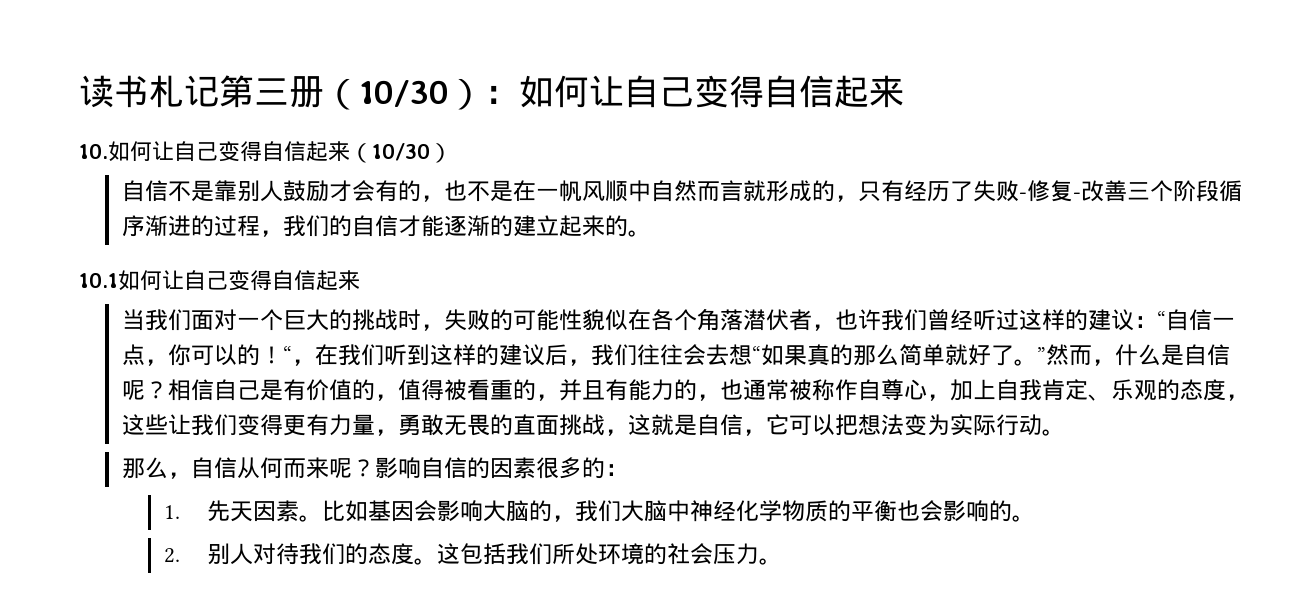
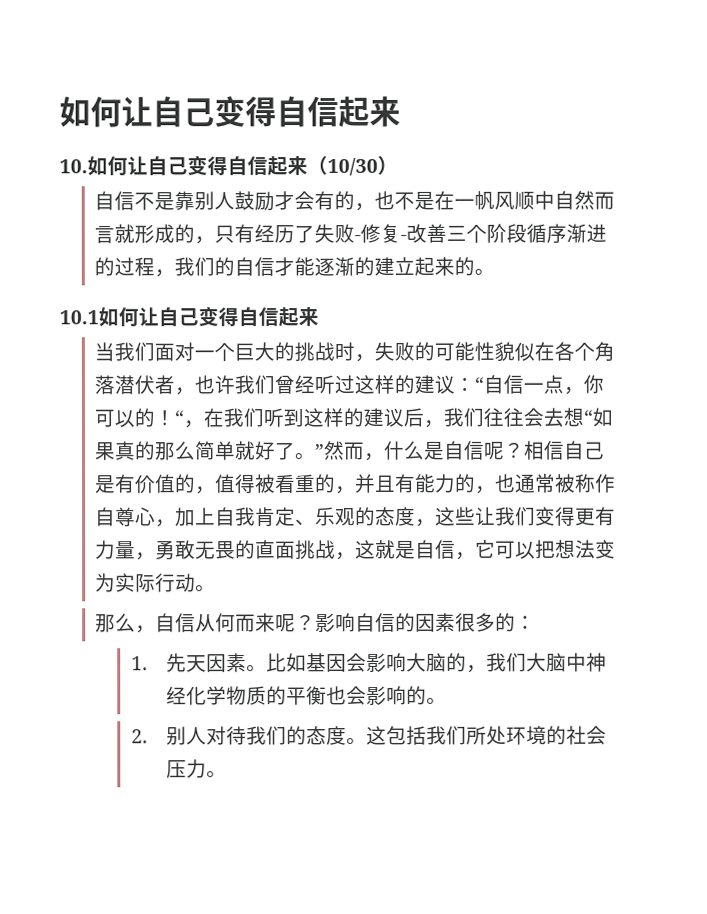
[79,75,519,110] 读书札记第三册（10/30）： -> (59, 112) none

